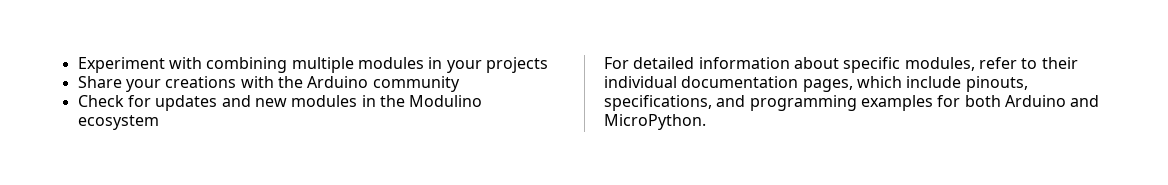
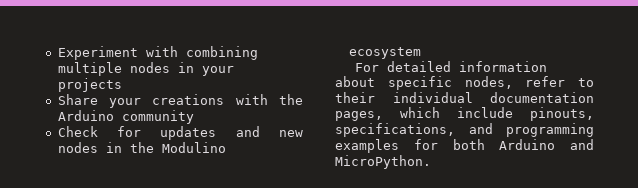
[357,57,424,69] modules -> [129,62,170,73] nodes
[291,95,358,107] modules -> [57,142,98,153] nodes
[904,57,975,71] modules, -> [464,76,513,89] nodes,

